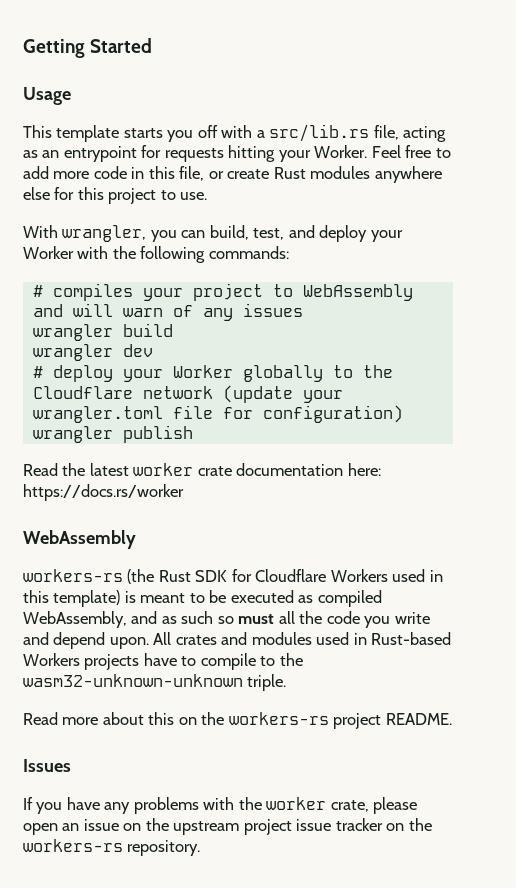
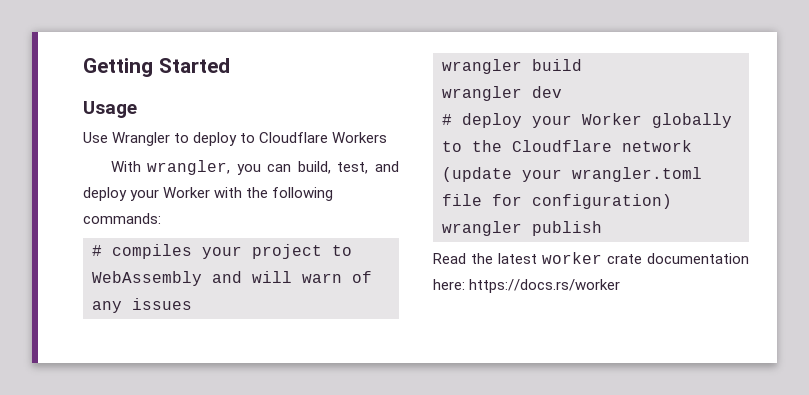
[23,124,447,142] [23,145,451,162] [23,166,442,183] [23,187,208,204] This template starts you off with a src/lib.rs file, acting as an entrypoint for requests hitting your Worker. Feel free to add more code in this file, or create Rust modules anywhere else for this project to use. -> [83,132,388,146] Use Wrangler to deploy to Cloudflare Workers
[23,530,136,549] [23,569,443,584] [23,590,382,607] [23,611,430,628] [23,632,452,649] [23,653,303,670] [23,674,287,691] [23,712,452,729] [23,759,71,772] [23,797,418,814] [23,818,432,835] [23,839,201,856] // WebAssembly // workers-rs (the Rust SDK for Cloudflare Workers used in this template) is meant to be executed as compiled WebAssembly, and as such so must all the code you write and depend upon. All crates and modules used in Rust-based Workers projects have to compile to the wasm32-unknown-unknown triple. // Read more about this on the workers-rs project README. // Issues // If you have any problems with the worker crate, please open an issue on the upstream project issue tracker on the workers-rs repository. -> (621, 286) none

